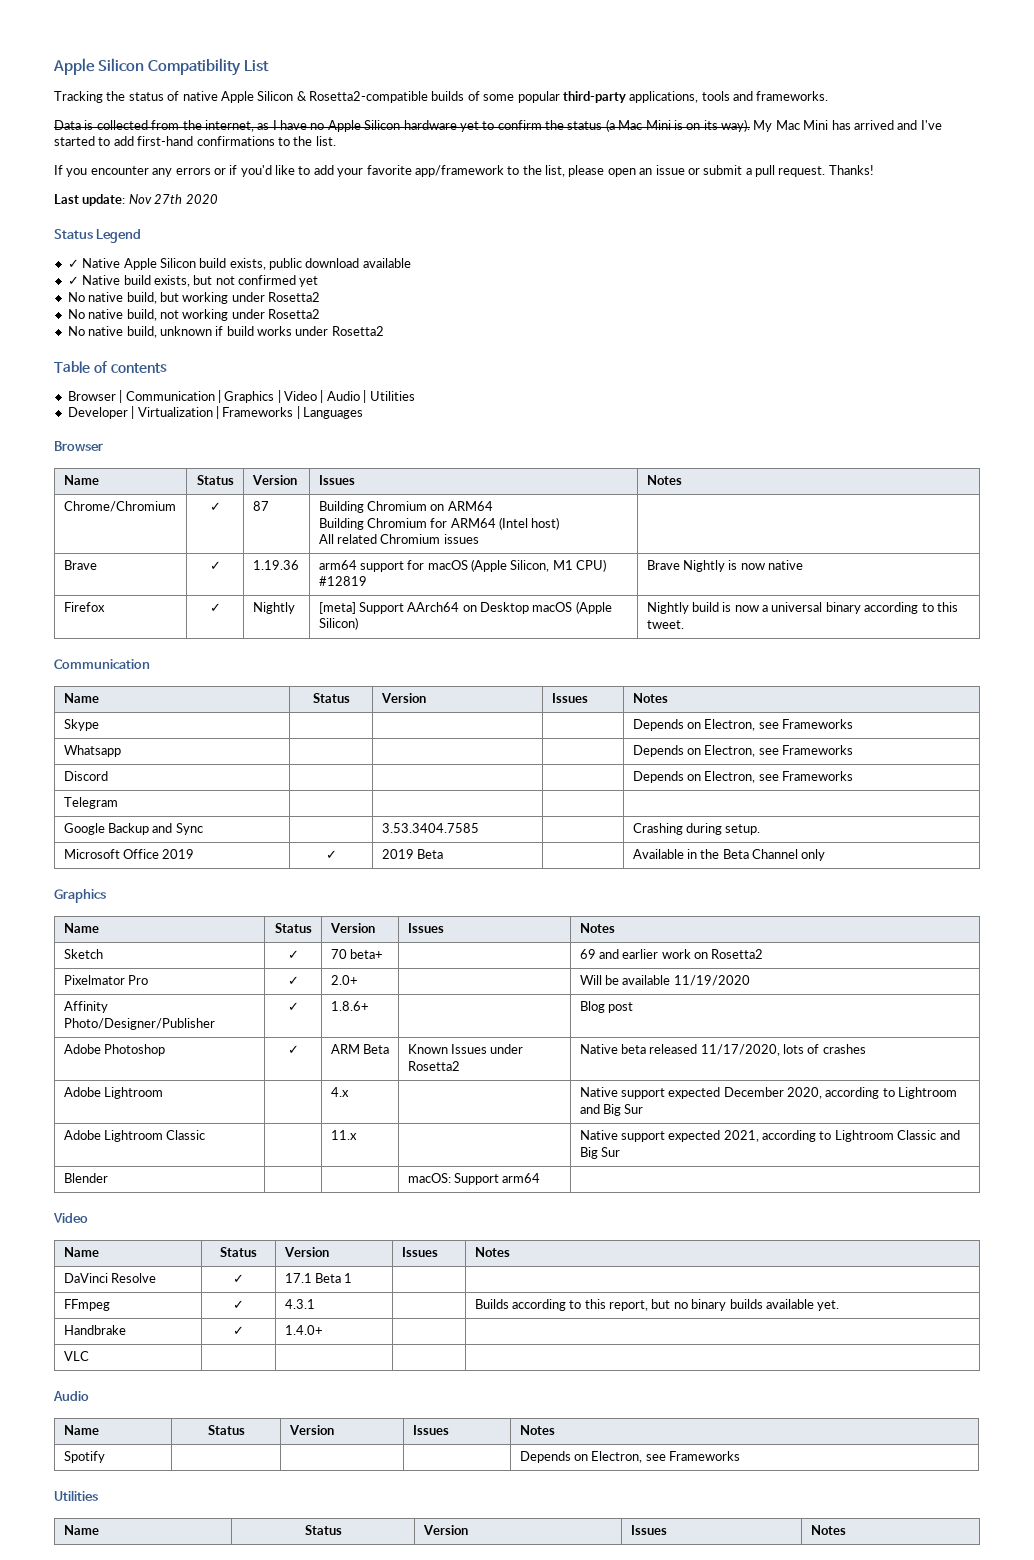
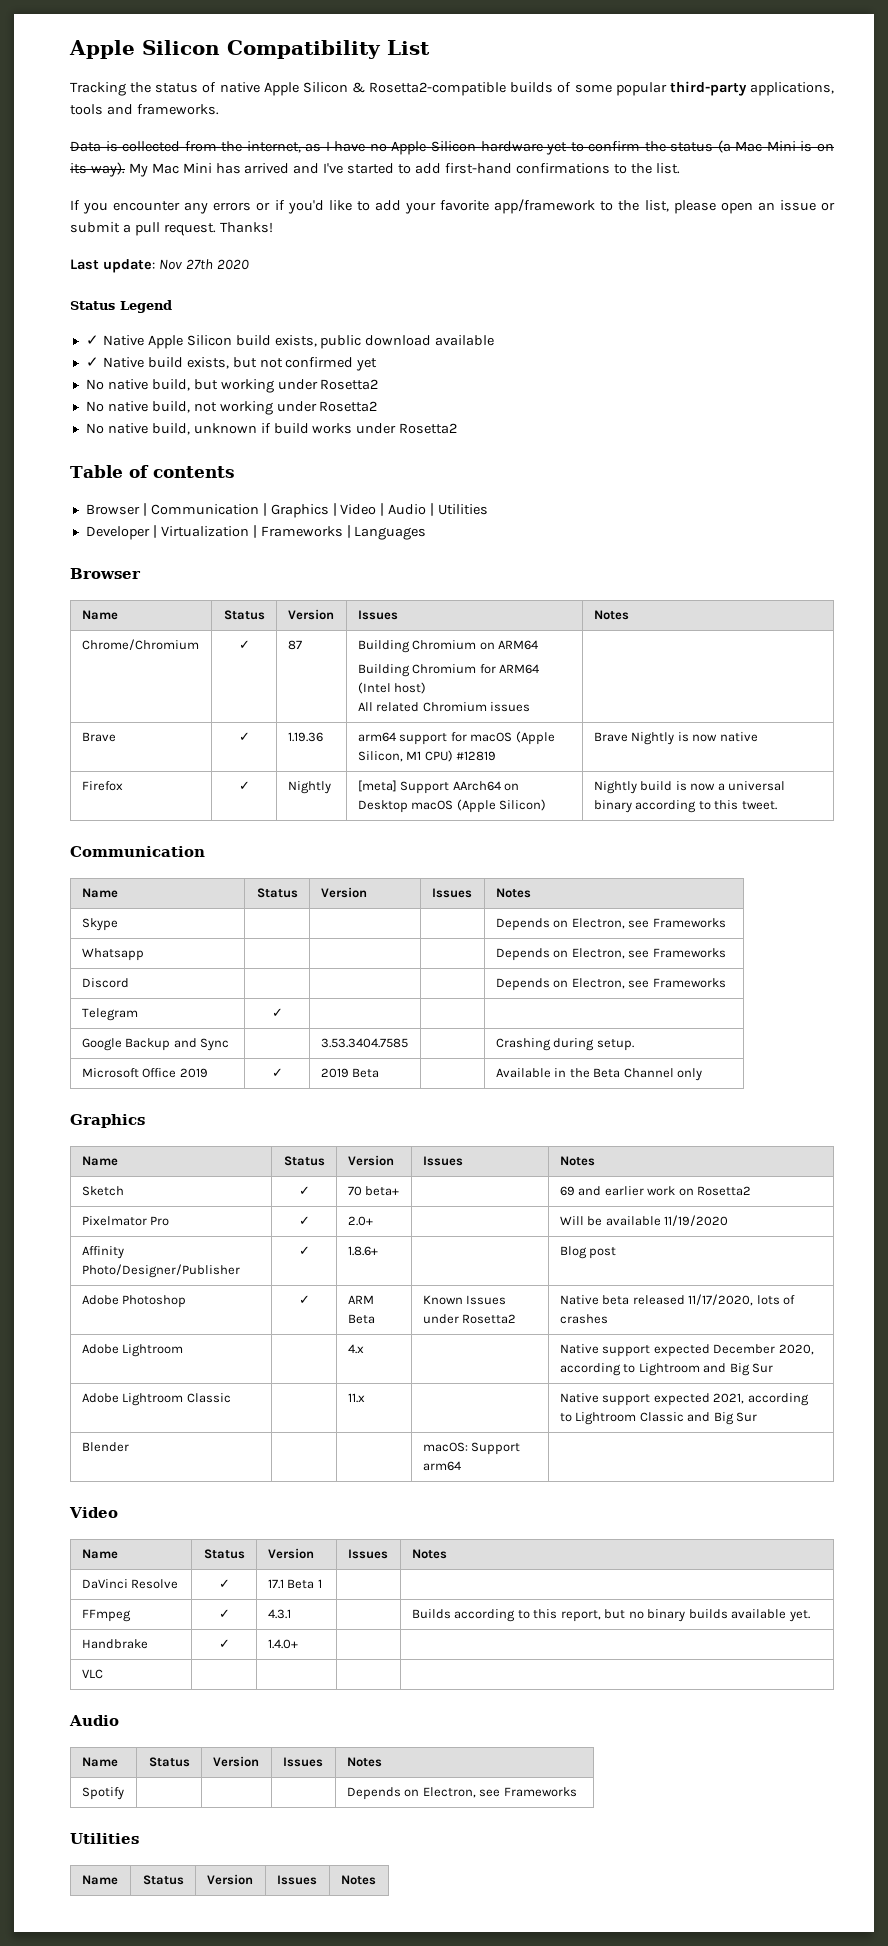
(118, 803) none -> [271,1008,283,1017] ✓

